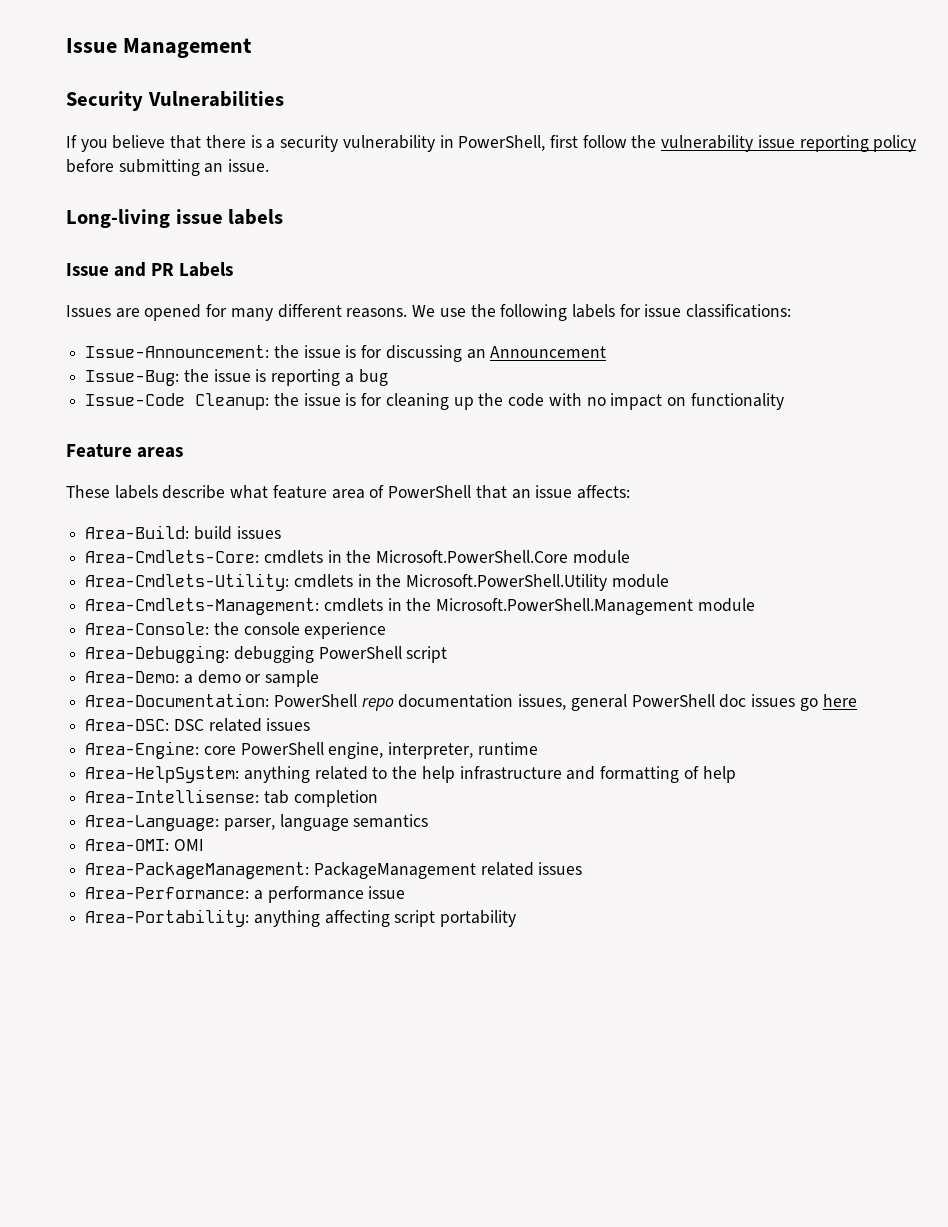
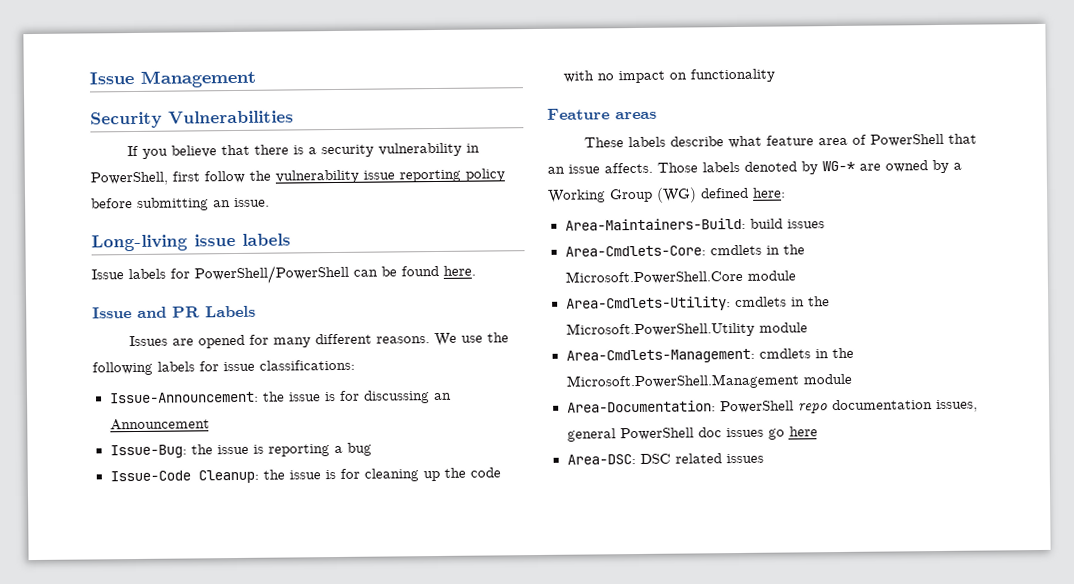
(284, 217) none -> [91,264,476,285] // Issue labels for PowerShell/PowerShell can be found here.
[576,485,630,499] [85,525,190,539] affects: // Area-Build: -> [604,159,962,175] [547,187,786,203] [564,217,746,231] affects. Those labels denoted by WG-* are owned by a Working Group (WG) defined here: // Area-Maintainers-Build:
[85,622,387,639] [85,645,448,663] [85,670,320,687] // Area-Console: the console experience // Area-Debugging: debugging PowerShell script // Area-Demo: a demo or sample -> (852, 379) none
[85,741,538,759] [85,766,736,783] [85,789,378,807] [85,814,429,831] [85,839,204,851] [85,862,583,879] [85,886,406,903] [85,909,517,927] // Area-Engine: core PowerShell engine, interpreter, runtime // Area-HelpSystem: anything related to the help infrastructure and formatting of help // Area-Intellisense: tab completion // Area-Language: parser, language semantics // Area-OMI: OMI // Area-PackageManagement: PackageManagement related issues // Area-Performance: a performance issue // Area-Portability: anything affecting script portability -> (764, 458) none

